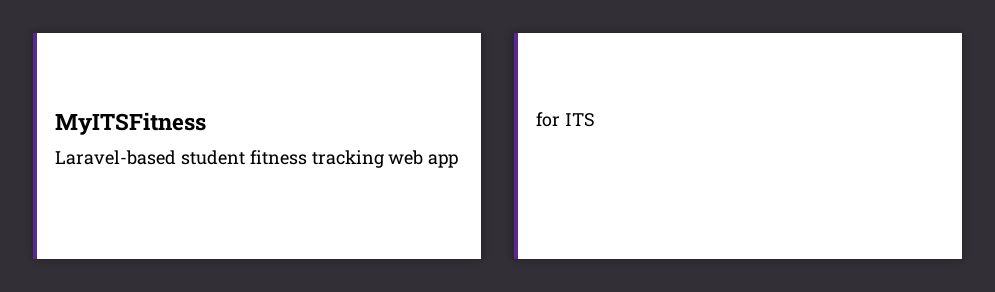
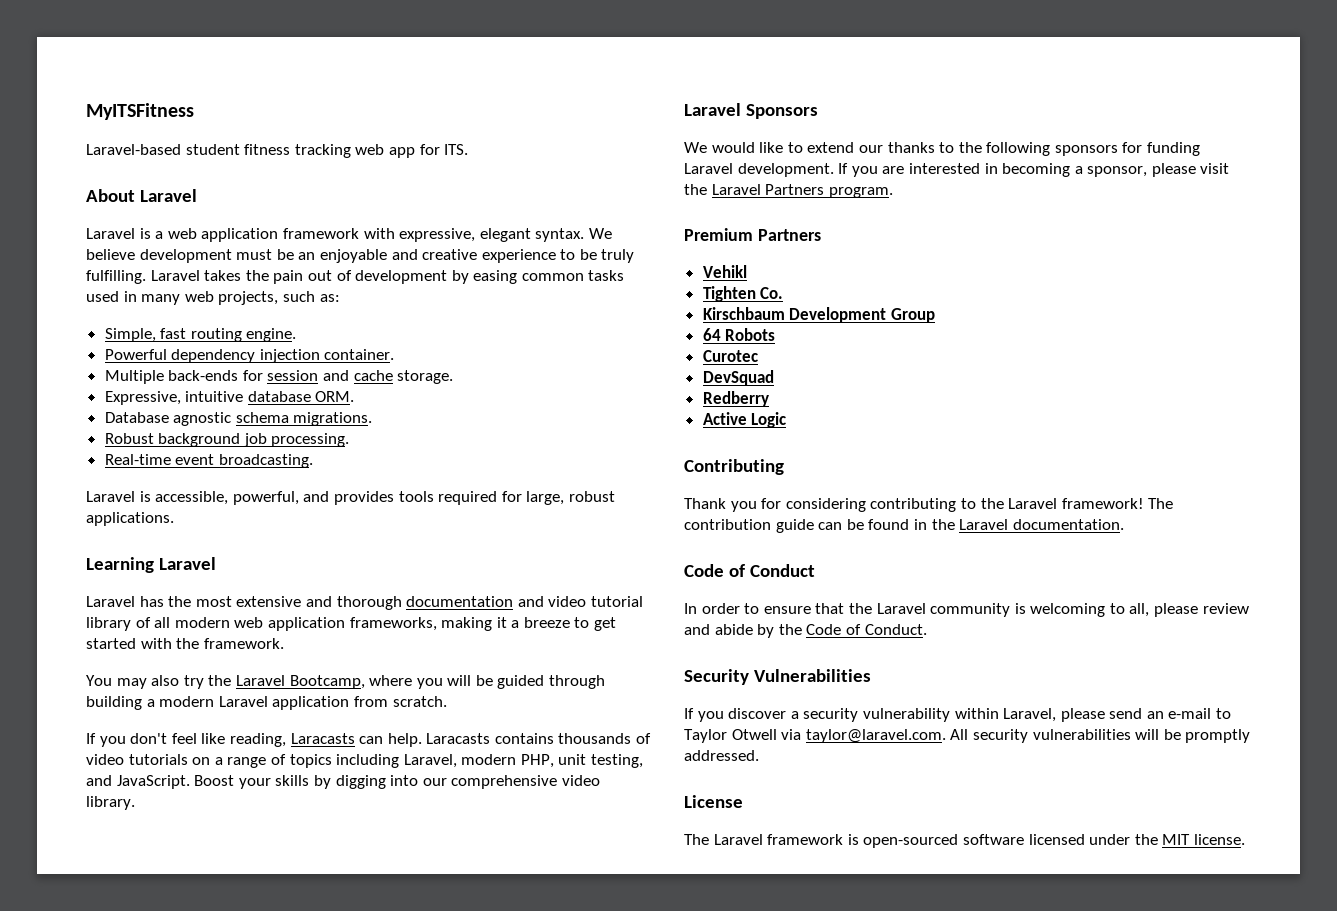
[564,113,595,127] ITS -> [444,144,469,155] [86,189,197,202] [86,228,612,242] [86,249,635,263] [86,270,625,284] [86,291,340,305] [104,328,297,342] [104,349,395,363] [104,370,454,384] [104,391,355,405] [104,412,373,426] [104,433,350,447] [104,454,313,468] [86,491,615,505] [86,512,174,526] [86,557,216,573] [86,596,643,610] [86,617,617,631] [86,638,284,649] [86,675,606,689] [86,696,447,710] [86,733,652,747] [86,754,644,768] [86,775,600,789] [86,796,135,810] [684,103,818,119] [684,142,1201,156] [684,163,1230,177] [684,184,893,198] [684,228,821,241] [702,265,747,278] [702,286,784,302] [702,307,935,323] [702,328,776,341] [702,350,758,362] [702,370,774,386] [702,391,769,407] [702,412,787,428] [684,459,784,475] [684,498,1174,512] [684,519,1124,533] [684,564,815,577] [684,603,1249,617] [684,624,927,638] [684,669,871,685] [684,708,1232,722] [684,729,1251,743] [684,750,759,761] [684,795,743,808] [684,834,1245,848] ITS. // About Laravel // Laravel is a web application framework with expressive, elegant syntax. We believe development must be an enjoyable and creative experience to be truly fulfilling. Laravel takes the pain out of development by easing common tasks used in many web projects, such as: // Simple, fast routing engine. // Powerful dependency injection container. // Multiple back-ends for session and cache storage. // Expressive, intuitive database ORM. // Database agnostic schema migrations. // Robust background job processing. // Real-time event broadcasting. // Laravel is accessible, powerful, and provides tools required for large, robust applications. // Learning Laravel // Laravel has the most extensive and thorough documentation and video tutorial library of all modern web application frameworks, making it a breeze to get started with the framework. // You may also try the Laravel Bootcamp, where you will be guided through building a modern Laravel application from scratch. // If you don't feel like reading, Laracasts can help. Laracasts contains thousands of video tutorials on a range of topics including Laravel, modern PHP, unit testing, and JavaScript. Boost your skills by digging into our comprehensive video library. // Laravel Sponsors // We would like to extend our thanks to the following sponsors for funding Laravel development. If you are interested in becoming a sponsor, please visit the Laravel Partners program. // Premium Partners // Vehikl // Tighten Co. // Kirschbaum Development Group // 64 Robots // Curotec // DevSquad // Redberry // Active Logic // Contributing // Thank you for considering contributing to the Laravel framework! The contribution guide can be found in the Laravel documentation. // Code of Conduct // In order to ensure that the Laravel community is welcoming to all, please review and abide by the Code of Conduct. // Security Vulnerabilities // If you discover a security vulnerability within Laravel, please send an e-mail to Taylor Otwell via taylor@laravel.com. All security vulnerabilities will be promptly addressed. // License // The Laravel framework is open-sourced software licensed under the MIT license.

